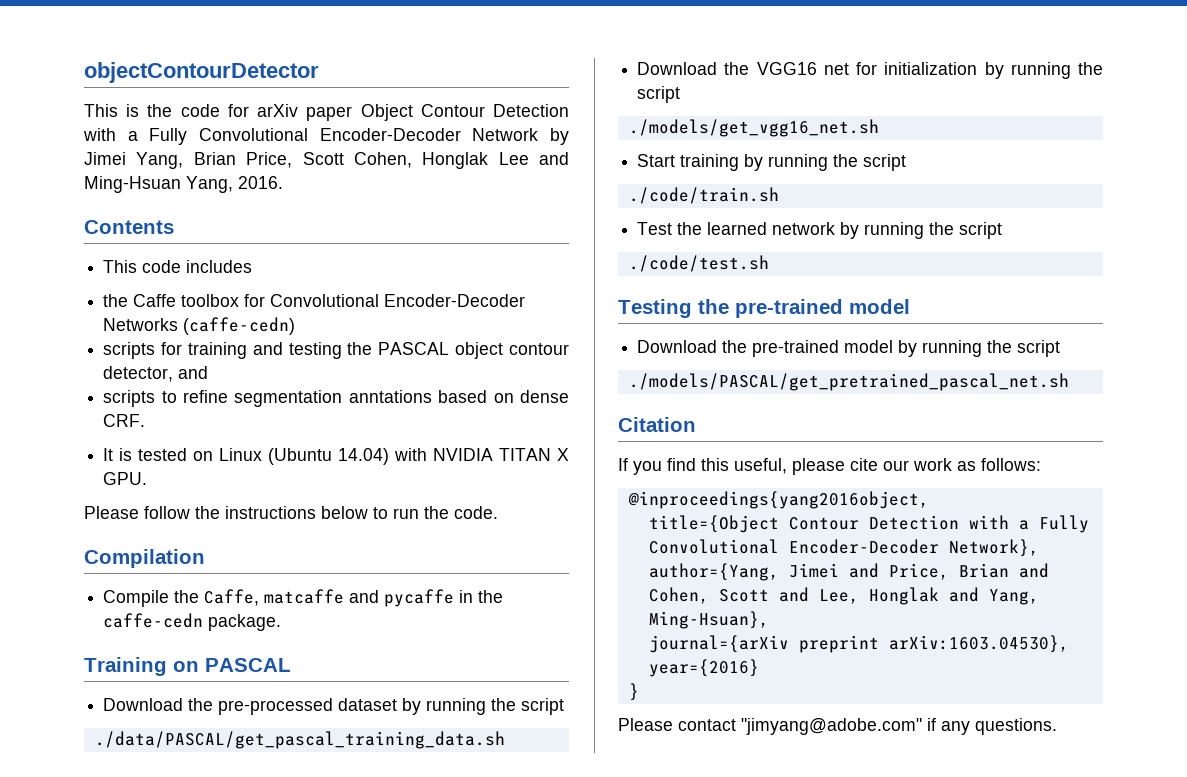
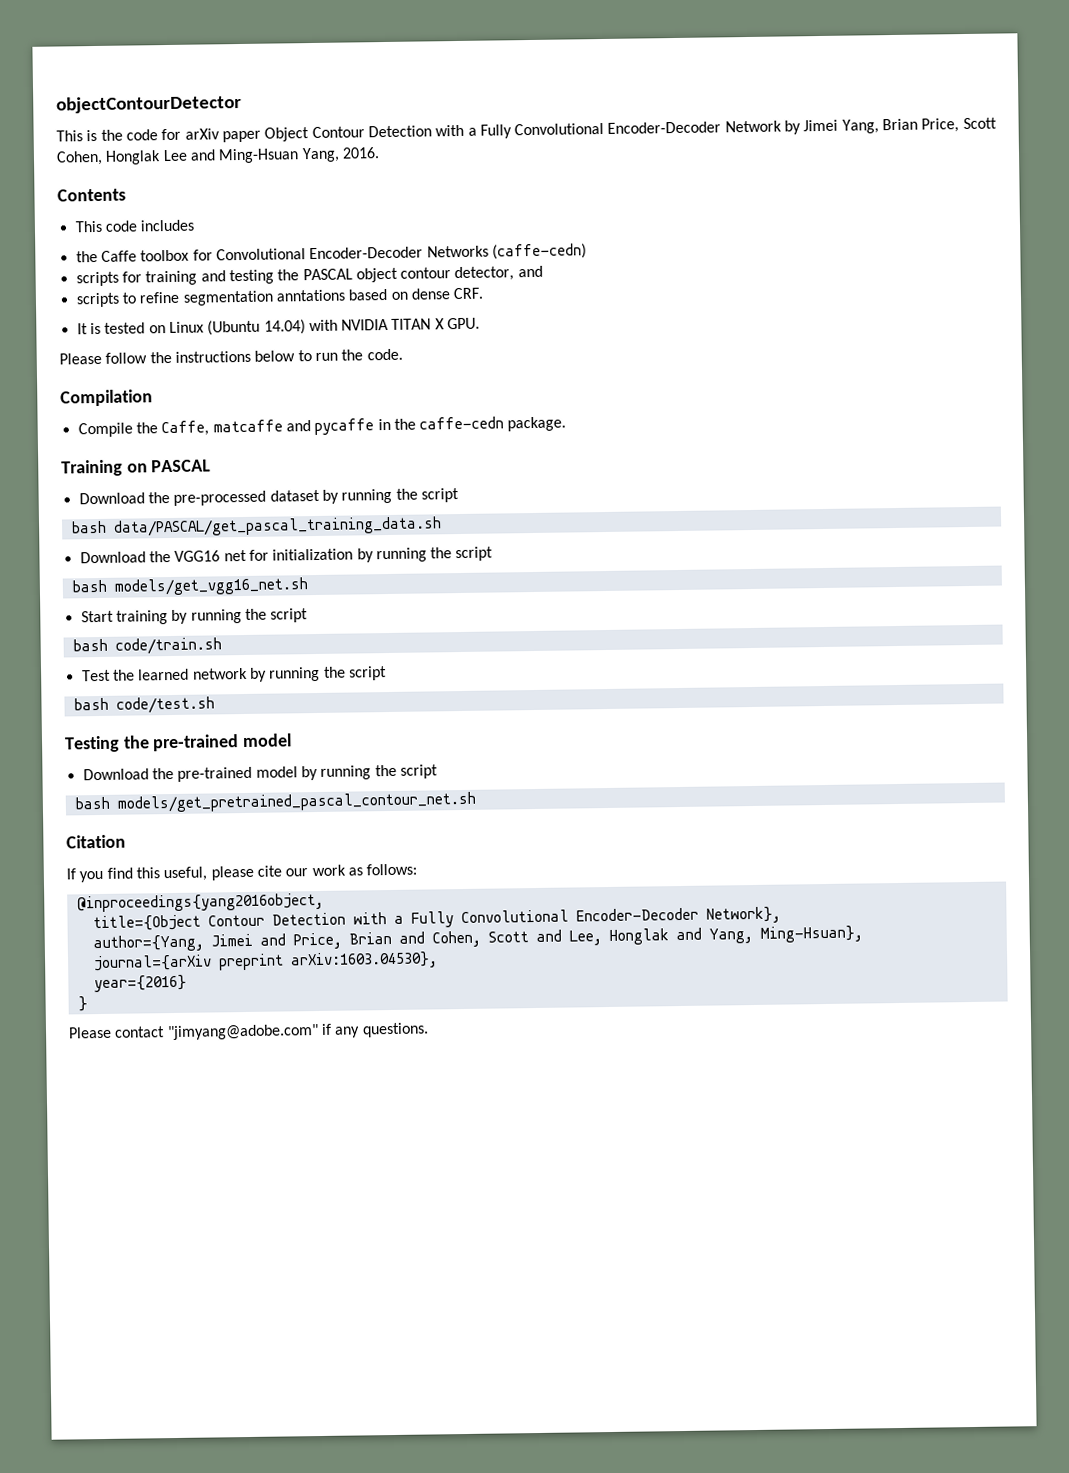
[94,731,505,749] ./data/PASCAL/get_pascal_training_data.sh -> [70,516,442,537] bash data/PASCAL/get_pascal_training_data.sh
[628,119,879,137] ./models/get_vgg16_net.sh -> [71,577,309,596] bash models/get_vgg16_net.sh
[628,187,779,204] ./code/train.sh -> [72,637,222,655] bash code/train.sh
[628,255,769,272] ./code/test.sh -> [73,696,215,714] bash code/test.sh
[628,373,1069,391] ./models/PASCAL/get_pretrained_pascal_net.sh -> [74,791,476,813] bash models/get_pretrained_pascal_contour_net.sh

